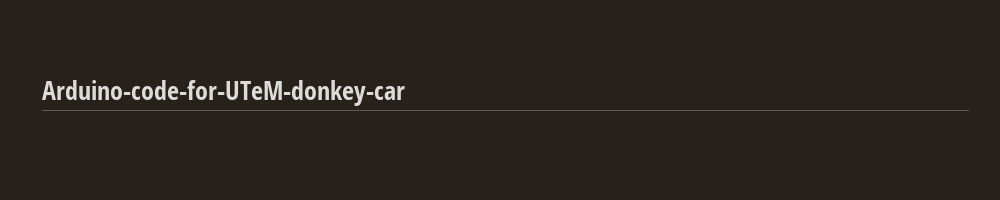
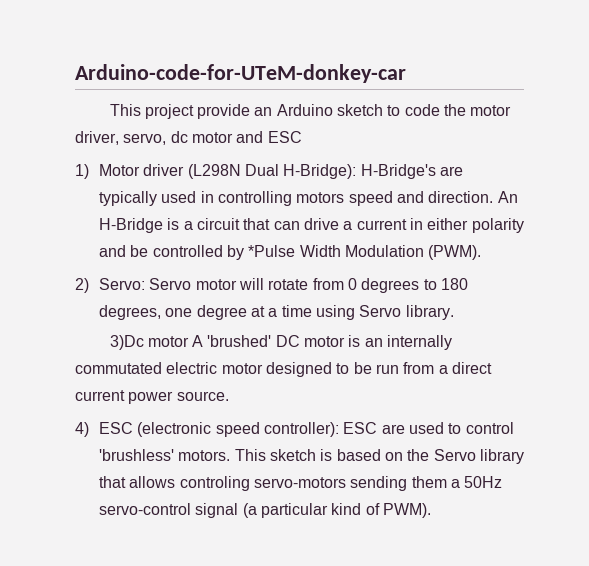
(405, 93) none -> [109,104,512,119] [75,131,302,145] [75,164,463,179] [98,191,518,206] [98,218,524,233] [98,245,482,260] [75,278,468,293] [98,305,454,320] [109,335,453,350] [75,362,492,377] [75,390,229,404] [75,422,514,437] [98,449,524,464] [98,476,503,491] [98,503,431,518] // This project provide an Arduino sketch to code the motor driver, servo, dc motor and ESC // 1) Motor driver (L298N Dual H-Bridge): H-Bridge's are typically used in controlling motors speed and direction. An H-Bridge is a circuit that can drive a current in either polarity and be controlled by *Pulse Width Modulation (PWM). // 2) Servo: Servo motor will rotate from 0 degrees to 180 degrees, one degree at a time using Servo library. // 3)Dc motor A 'brushed' DC motor is an internally commutated electric motor designed to be run from a direct current power source. // 4) ESC (electronic speed controller): ESC are used to control 'brushless' motors. This sketch is based on the Servo library that allows controling servo-motors sending them a 50Hz servo-control signal (a particular kind of PWM).

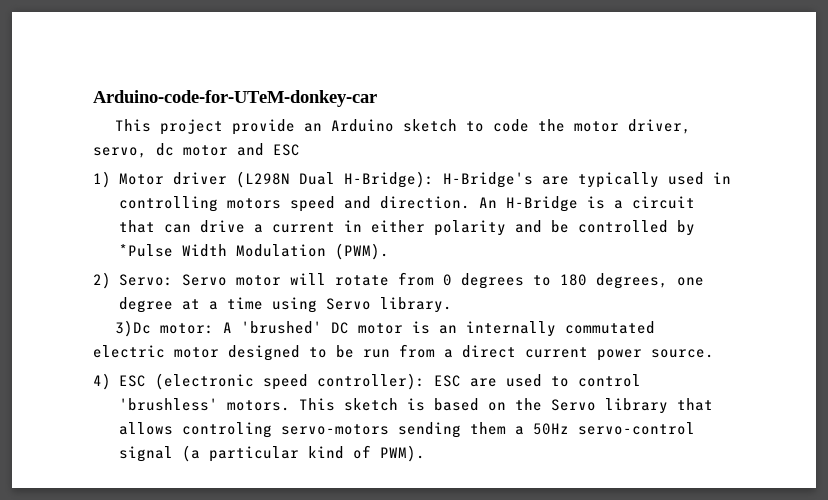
[147,336,189,347] motor -> [160,323,215,334] motor:

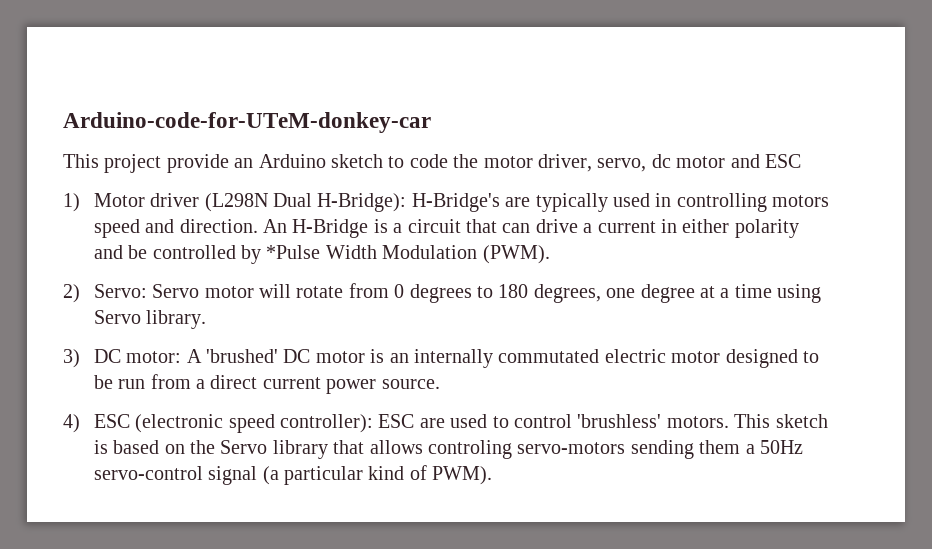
[115,320,152,337] 3)Dc -> [63,349,121,368] 3) DC

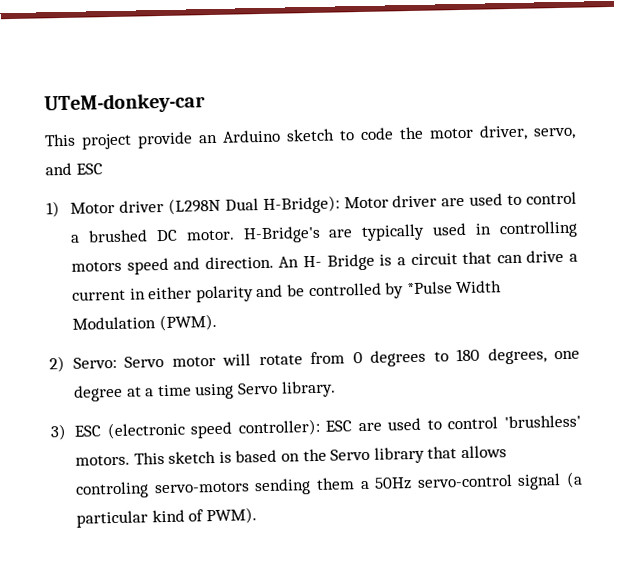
[63,112,431,133] Arduino-code-for-UTeM-donkey-car -> [44,92,206,115] UTeM-donkey-car
[651,154,726,168] dc motor -> (576, 133) none
(407, 202) none -> [343,191,577,209] [70,229,235,243] Motor driver are used to control a brushed DC motor.
[292,219,369,238] H-Bridge -> [303,253,375,271] H- Bridge
[93,349,820,368] [93,374,440,394] [63,414,80,433] DC motor: A 'brushed' DC motor is an internally commutated electric motor designed to be run from a direct current power source. // 4) -> (67, 432) none

